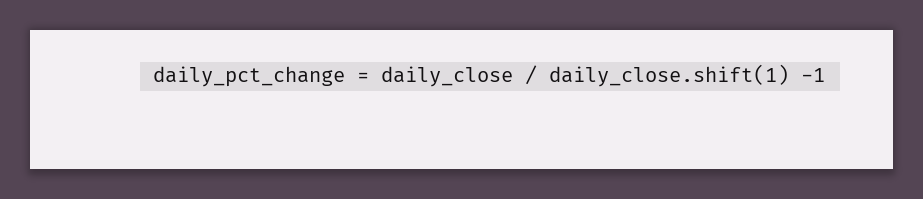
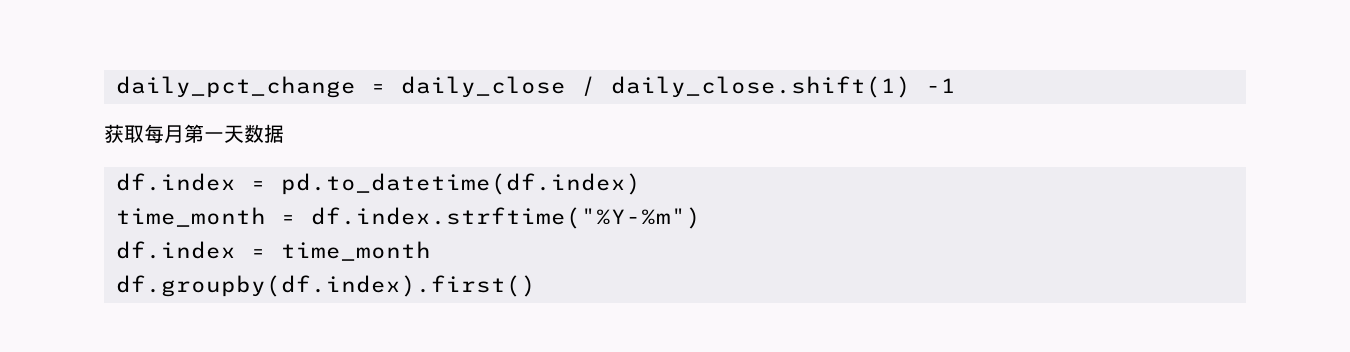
(825, 75) none -> [104,124,284,143] [116,173,641,195] [116,207,701,229] [116,241,431,261] [116,275,536,297] // 获取每月第一天数据 // df.index = pd.to_datetime(df.index) // time_month = df.index.strftime("%Y-%m") // df.index = time_month // df.groupby(df.index).first()

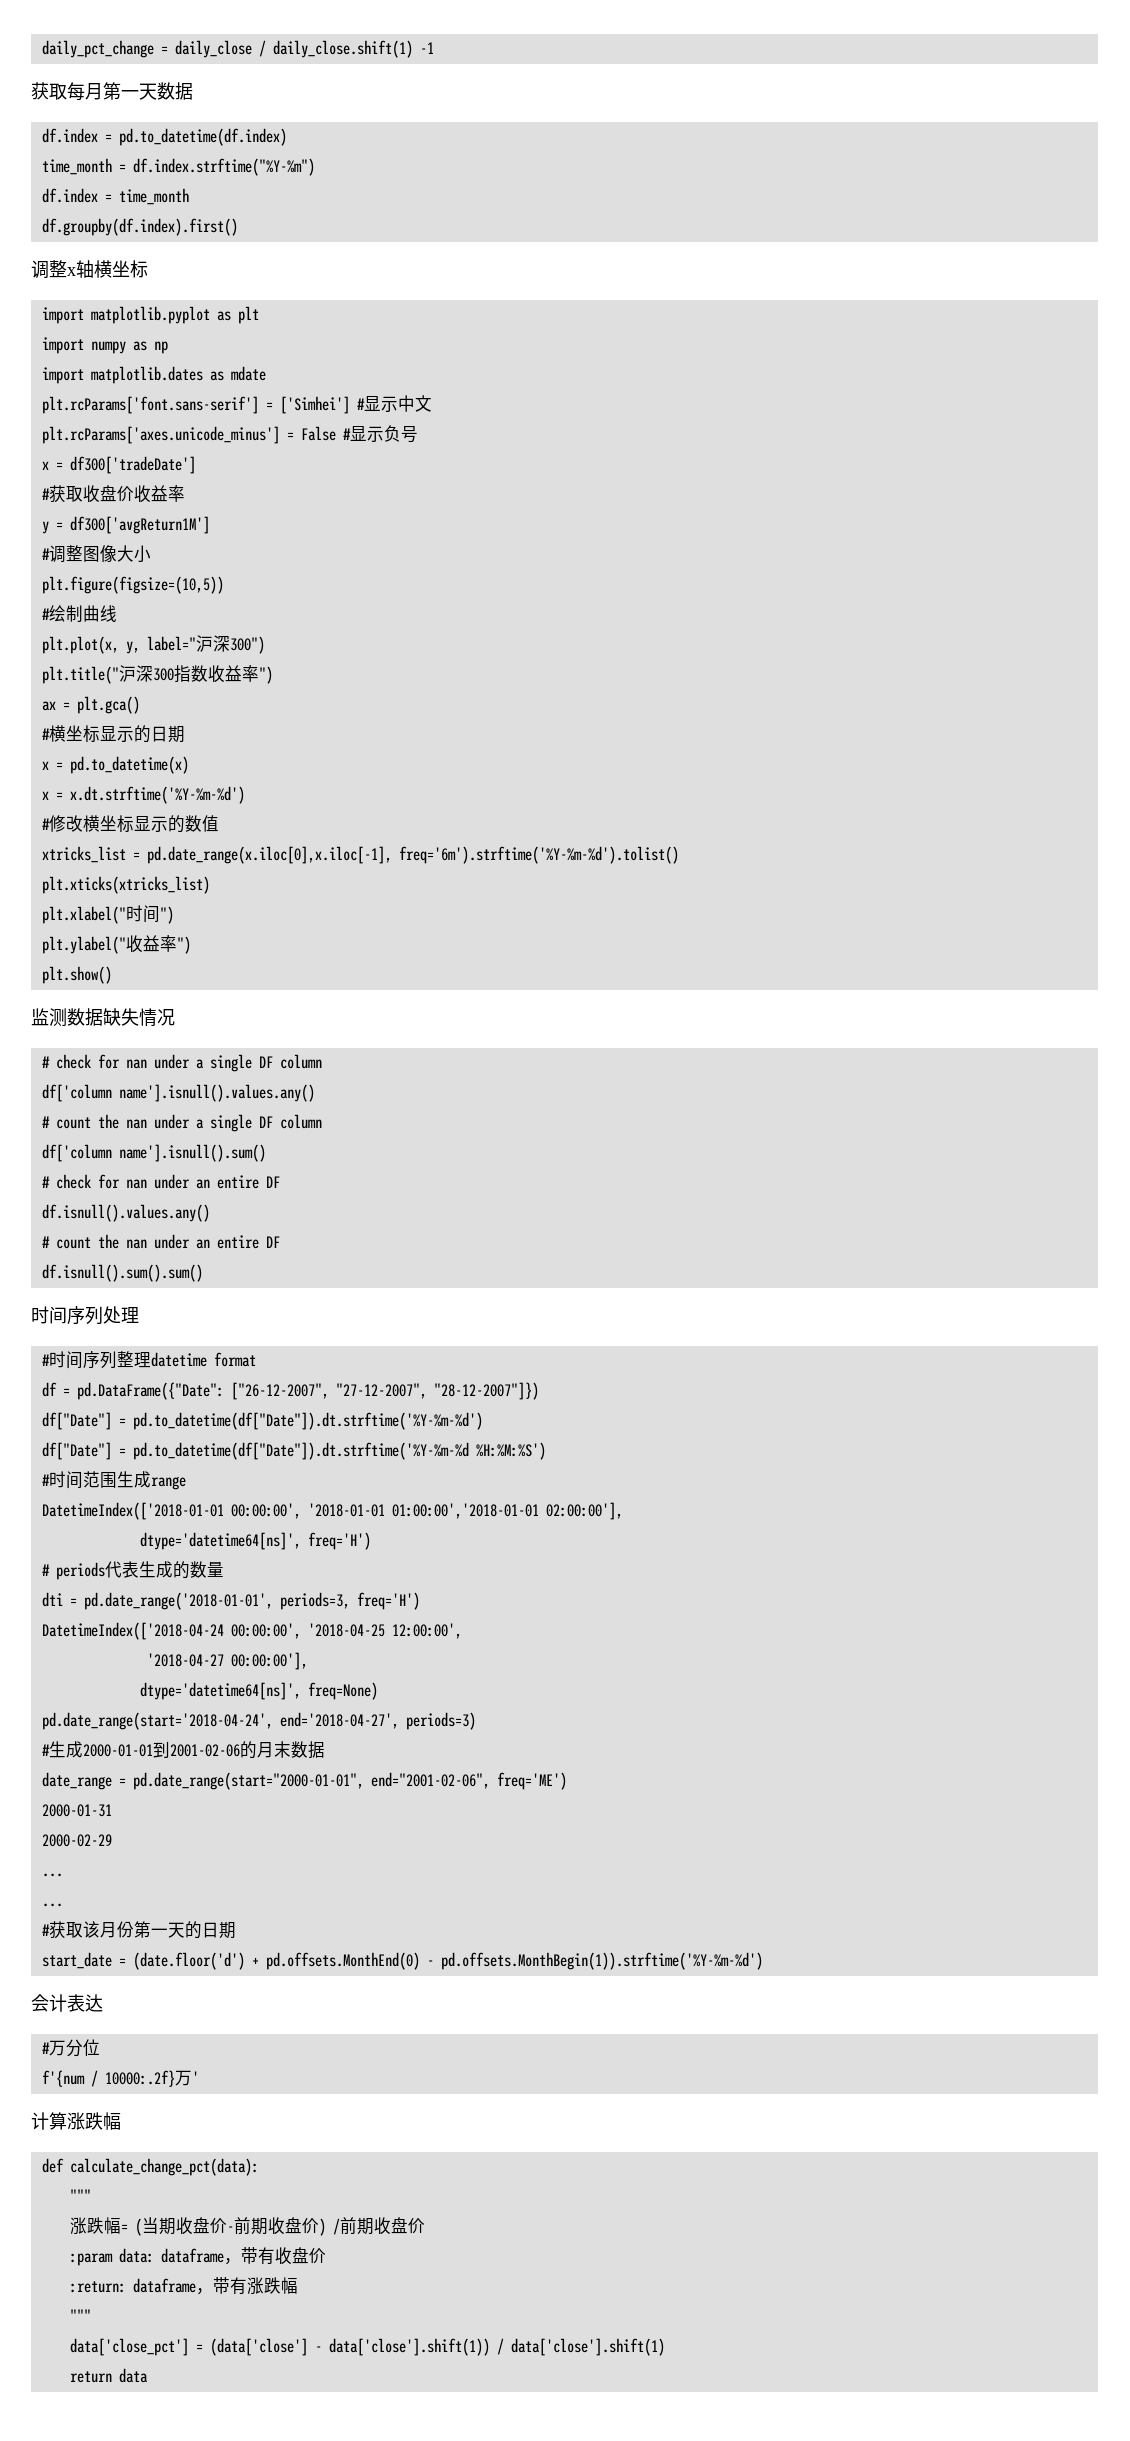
(536, 286) none -> [31,260,148,279] [41,306,259,324] [41,337,168,354] [41,366,266,384] [41,395,432,414] [41,425,418,444] [41,456,196,474] [41,485,185,503] [41,516,210,534] [41,545,151,563] [41,576,224,594] [41,605,117,622] [41,635,265,654] [41,665,273,684] [41,696,140,714] [41,725,185,743] [41,756,189,774] [41,786,245,804] [41,815,219,833] [41,846,679,864] [41,876,210,894] [41,905,174,924] [41,935,191,954] [41,966,112,984] [31,1008,175,1027] [41,1054,322,1072] [41,1084,315,1102] [41,1114,322,1132] [41,1144,266,1162] [41,1174,280,1189] [41,1204,210,1222] [41,1234,280,1249] [41,1264,203,1282] [31,1306,139,1325] [41,1351,256,1369] [41,1382,539,1400] [41,1412,483,1430] [41,1442,546,1460] [41,1471,186,1490] [41,1502,623,1520] [139,1532,371,1550] [41,1561,224,1580] [41,1592,420,1610] [41,1622,462,1640] [146,1652,308,1670] [139,1682,378,1700] [41,1712,476,1730] [41,1741,325,1759] [41,1772,567,1790] [41,1804,112,1817] [41,1834,112,1847] [41,1873,63,1877] [41,1903,63,1907] [41,1921,236,1939] [41,1952,763,1970] [31,1994,103,2012] [41,2039,100,2057] [41,2070,199,2087] [31,2112,121,2130] [41,2158,259,2176] [69,2189,91,2202] [69,2217,425,2236] [69,2247,326,2266] [69,2277,298,2295] [69,2309,91,2322] [69,2338,665,2356] [69,2368,148,2383] // 调整x轴横坐标 // import matplotlib.pyplot as plt // import numpy as np // import matplotlib.dates as mdate // plt.rcParams['font.sans-serif'] = ['Simhei'] #显示中文 // plt.rcParams['axes.unicode_minus'] = False #显示负号 // x = df300['tradeDate'] // #获取收盘价收益率 // y = df300['avgReturn1M'] // #调整图像大小 // plt.figure(figsize=(10,5)) // #绘制曲线 // plt.plot(x, y, label="沪深300") // plt.title("沪深300指数收益率") // ax = plt.gca() // #横坐标显示的日期 // x = pd.to_datetime(x) // x = x.dt.strftime('%Y-%m-%d') // #修改横坐标显示的数值 // xtricks_list = pd.date_range(x.iloc[0],x.iloc[-1], freq='6m').strftime('%Y-%m-%d').tolist() // plt.xticks(xtricks_list) // plt.xlabel("时间") // plt.ylabel("收益率") // plt.show() // 监测数据缺失情况 // # check for nan under a single DF column // df['column name'].isnull().values.any() // # count the nan under a single DF column // df['column name'].isnull().sum() // # check for nan under an entire DF // df.isnull().values.any() // # count the nan under an entire DF // df.isnull().sum().sum() // 时间序列处理 // #时间序列整理datetime format // df = pd.DataFrame({"Date": ["26-12-2007", "27-12-2007", "28-12-2007"]}) // df["Date"] = pd.to_datetime(df["Date"]).dt.strftime('%Y-%m-%d') // df["Date"] = pd.to_datetime(df["Date"]).dt.strftime('%Y-%m-%d %H:%M:%S') // #时间范围生成range // DatetimeIndex(['2018-01-01 00:00:00', '2018-01-01 01:00:00','2018-01-01 02:00:00'], // dtype='datetime64[ns]', freq='H') // # periods代表生成的数量 // dti = pd.date_range('2018-01-01', periods=3, freq='H') // DatetimeIndex(['2018-04-24 00:00:00', '2018-04-25 12:00:00', // '2018-04-27 00:00:00'], // dtype='datetime64[ns]', freq=None) // pd.date_range(start='2018-04-24', end='2018-04-27', periods=3) // #生成2000-01-01到2001-02-06的月末数据 // date_range = pd.date_range(start="2000-01-01", end="2001-02-06", freq='ME') // 2000-01-31 // 2000-02-29 // ... // ... // #获取该月份第一天的日期 // start_date = (date.floor('d') + pd.offsets.MonthEnd(0) - pd.offsets.MonthBegin(1)).strftime('%Y-%m-%d') // 会计表达 // #万分位 // f'{num / 10000:.2f}万' // 计算涨跌幅 // def calculate_change_pct(data): // """ // 涨跌幅= (当期收盘价-前期收盘价) /前期收盘价 // :param data: dataframe，带有收盘价 // :return: dataframe，带有涨跌幅 // """ // data['close_pct'] = (data['close'] - data['close'].shift(1)) / data['close'].shift(1) // return data

